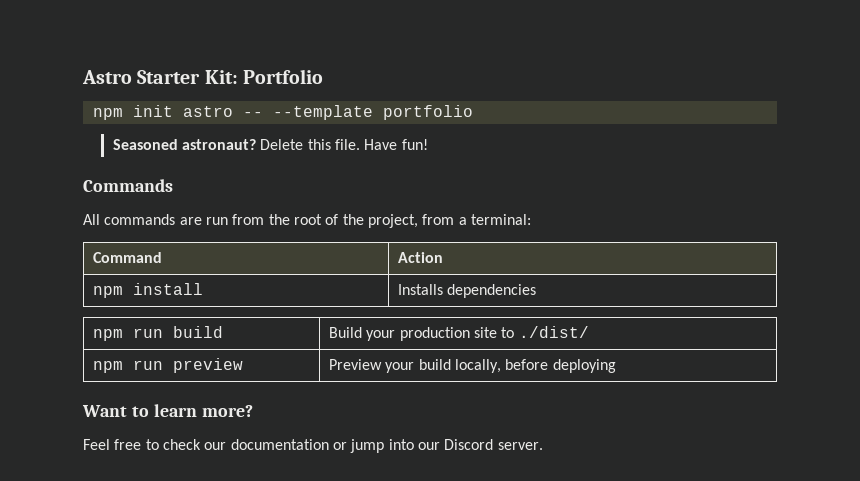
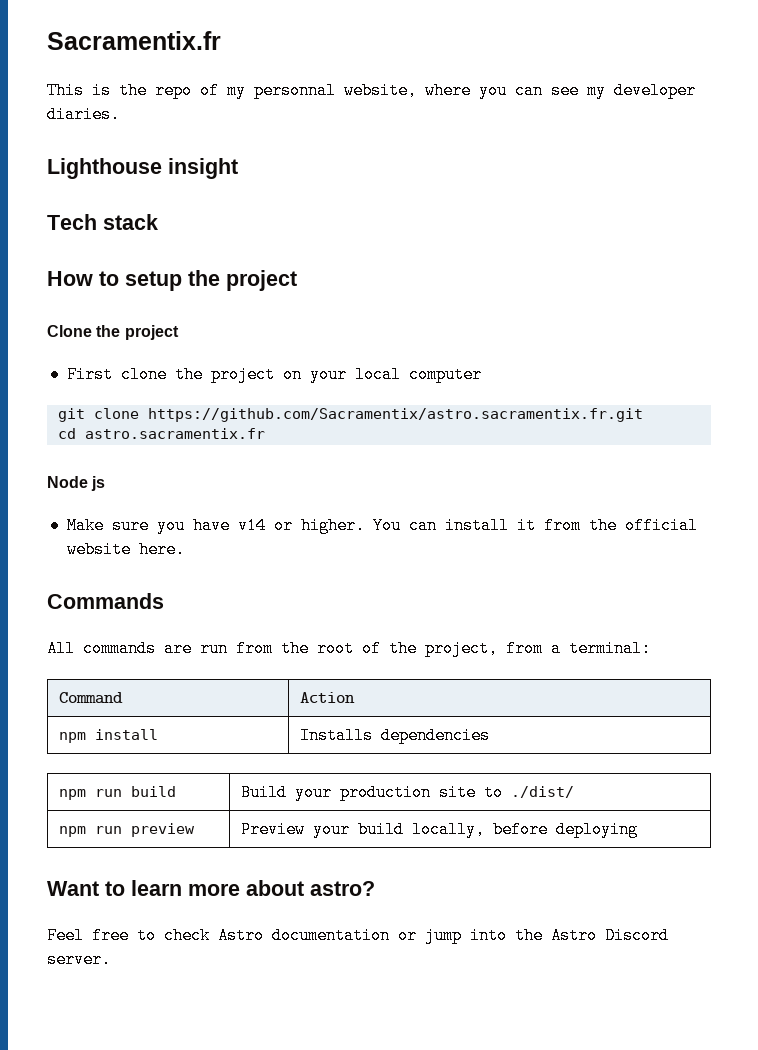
[82,69,323,84] [92,105,473,120] [112,139,428,150] Astro Starter Kit: Portfolio // npm init astro -- --template portfolio // Seasoned astronaut? Delete this file. Have fun! -> [47,31,221,50] [47,82,696,99] [47,106,120,123] [47,158,238,179] [47,214,158,230] [47,270,297,291] [47,325,179,340] [66,366,482,383] [57,408,643,422] [57,428,265,439] [47,476,106,491] [66,517,698,534] [66,541,185,558] Sacramentix.fr // This is the repo of my personnal website, where you can see my developer diaries. // Lighthouse insight // Tech stack // How to setup the project // Clone the project // First clone the project on your local computer // git clone https://github.com/Sacramentix/astro.sacramentix.fr.git // cd astro.sacramentix.fr // Node js // Make sure you have v14 or higher. You can install it from the official website here.
[201,405,253,417] more? -> [188,880,375,896] more about astro?
[204,442,227,450] our -> [218,927,264,944] Astro
[417,442,440,450] our -> [515,927,597,944] the Astro

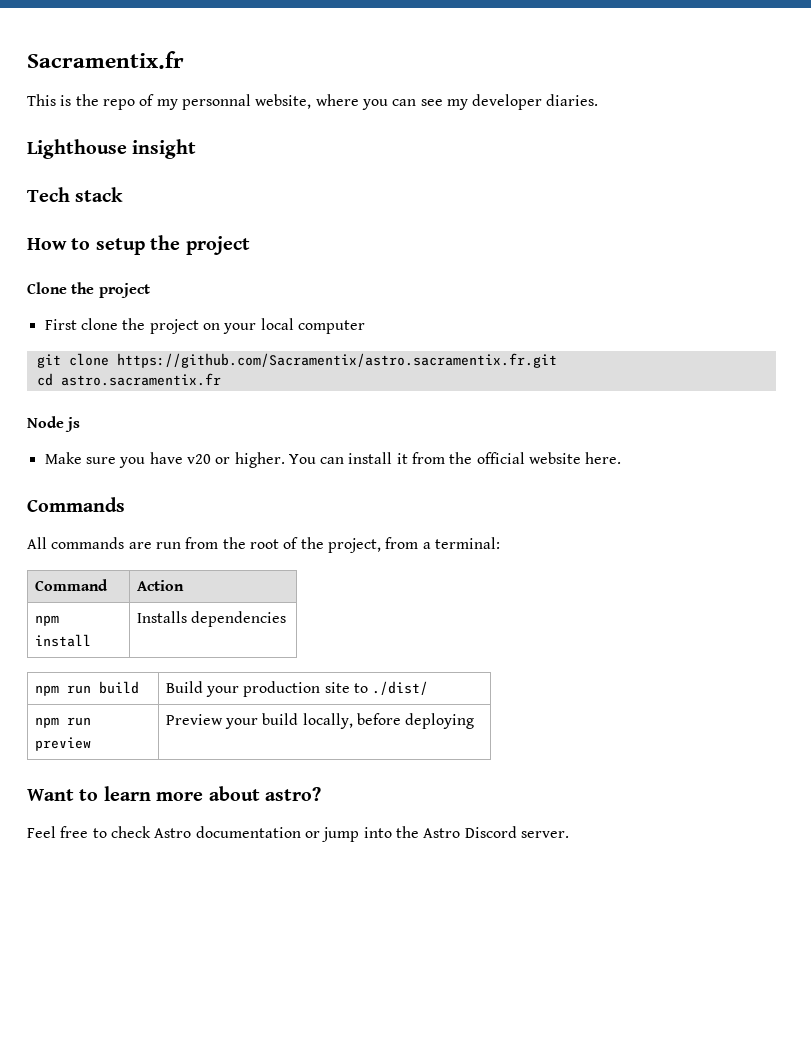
[237,517,266,534] v14 -> [186,454,211,464] v20

